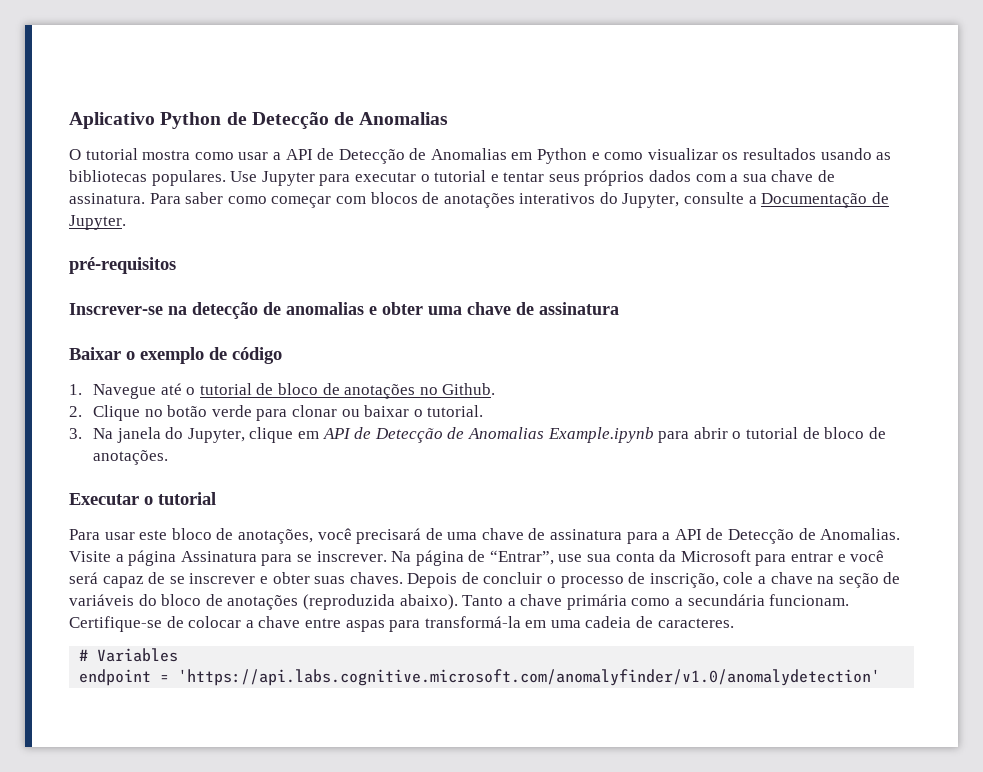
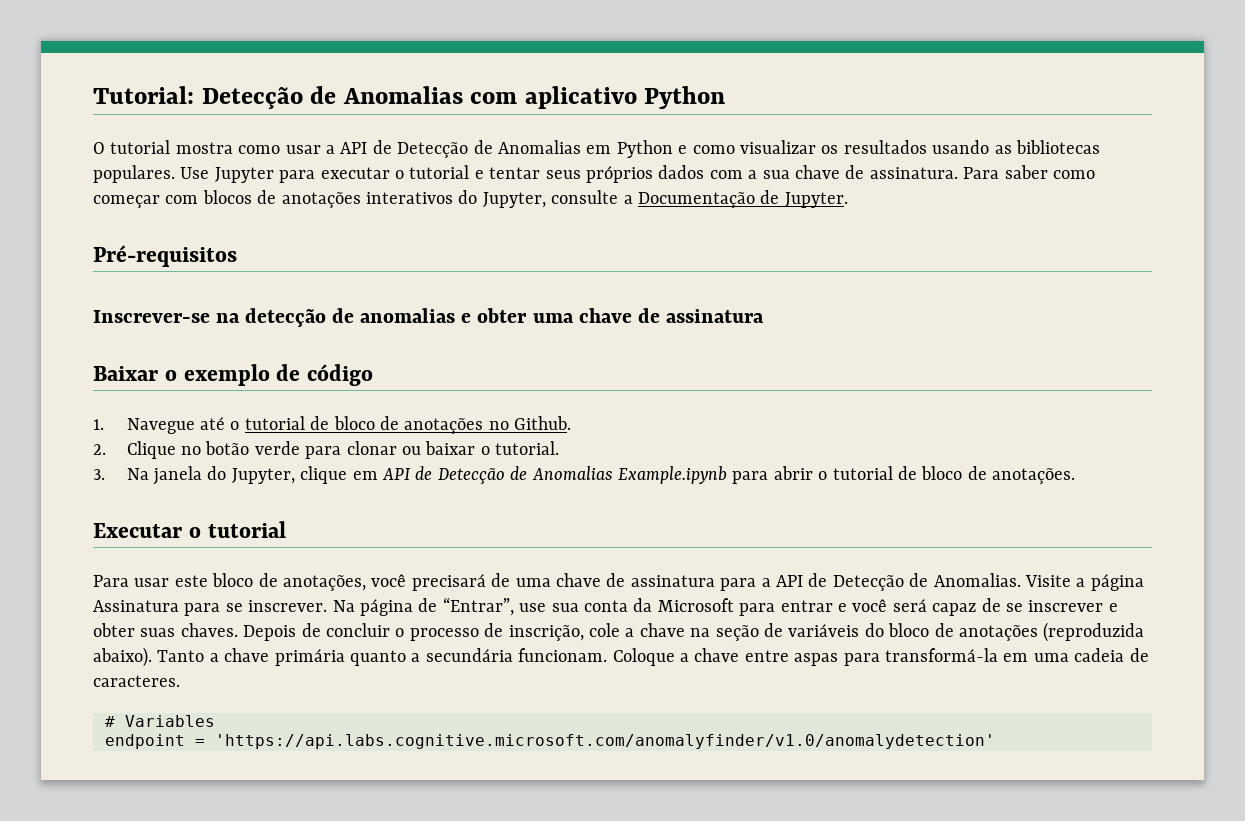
[69,112,449,129] Aplicativo Python de Detecção de Anomalias -> [93,86,726,109] Tutorial: Detecção de Anomalias com aplicativo Python
[69,257,176,274] pré-requisitos -> [93,245,237,267] Pré-requisitos
[631,598,671,606] como -> [350,650,406,666] quanto
[69,616,242,632] Certifique-se de colocar -> [612,648,675,666] Coloque

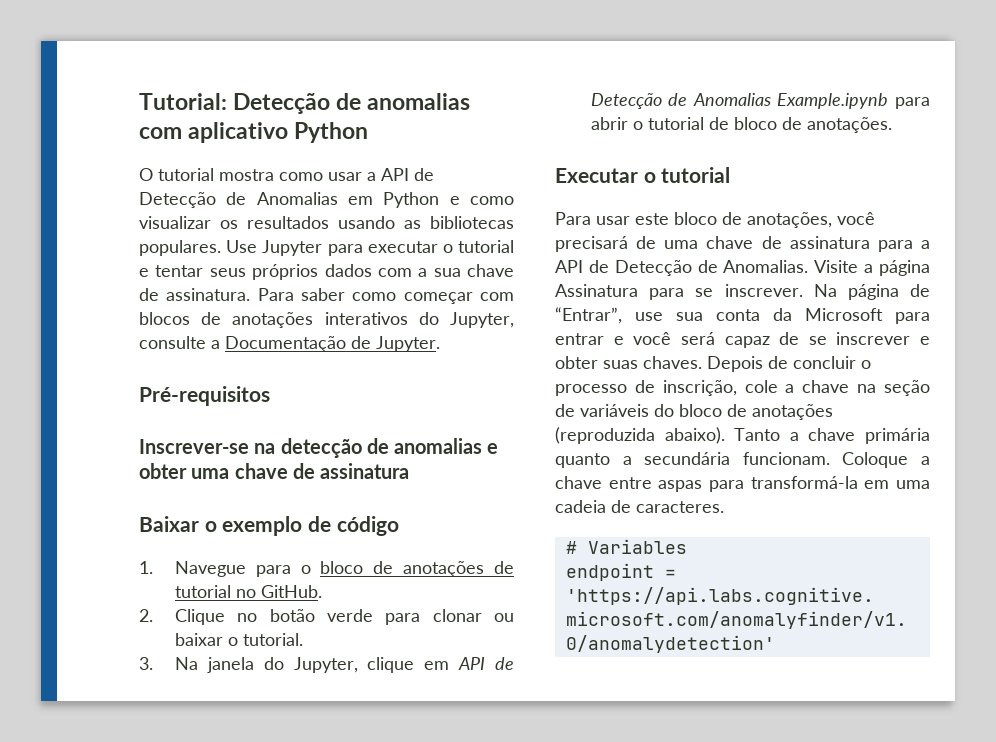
[342,86,463,104] Anomalias -> [367,93,471,110] anomalias
[199,416,572,434] até o tutorial de bloco de anotações no Github. -> [255,561,514,577] [174,585,322,598] para o bloco de anotações de tutorial no GitHub.

